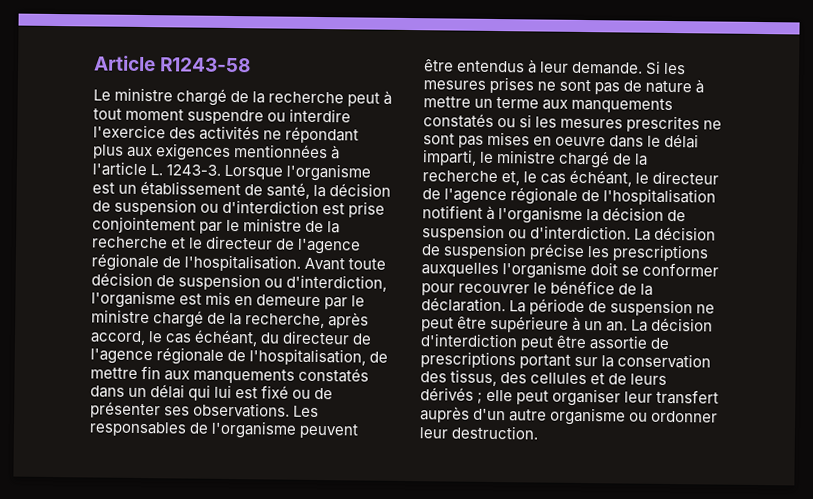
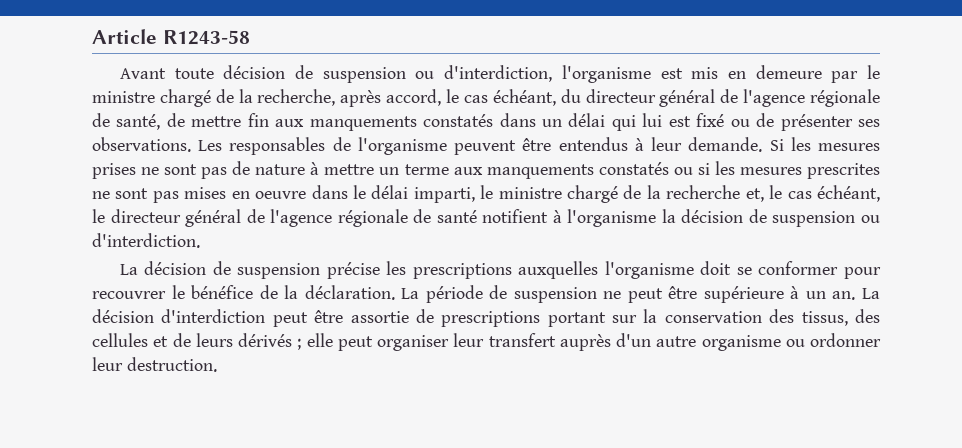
[93,87,393,107] [93,108,352,125] [93,124,360,144] [93,143,341,162] [92,161,372,182] [92,180,392,199] [92,198,386,218] [92,216,341,234] [92,235,362,255] [91,253,302,272] Le ministre chargé de la recherche peut à tout moment suspendre ou interdire l'exercice des activités ne répondant plus aux exigences mentionnées à l'article L. 1243-3. Lorsque l'organisme est un établissement de santé, la décision de suspension ou d'interdiction est prise conjointement par le ministre de la recherche et le directeur de l'agence régionale de l'hospitalisation. -> (250, 37) none
[352,333,373,345] [90,347,367,366] de l'agence régionale de l'hospitalisation, -> [659,89,881,107] [92,113,161,130] général de l'agence régionale de santé,
[422,187,717,206] de l'agence régionale de l'hospitalisation -> [185,209,477,227] général de l'agence régionale de santé
(632, 232) none -> (200, 240) //

